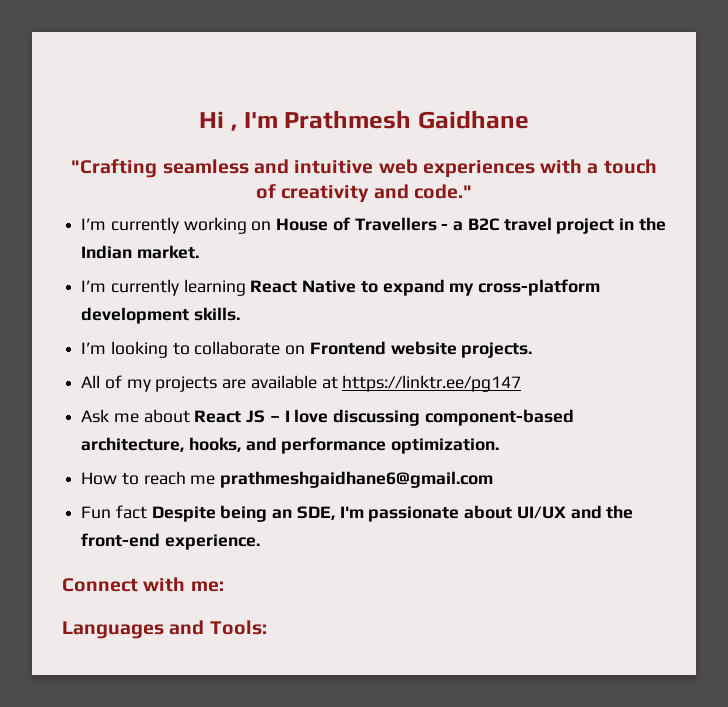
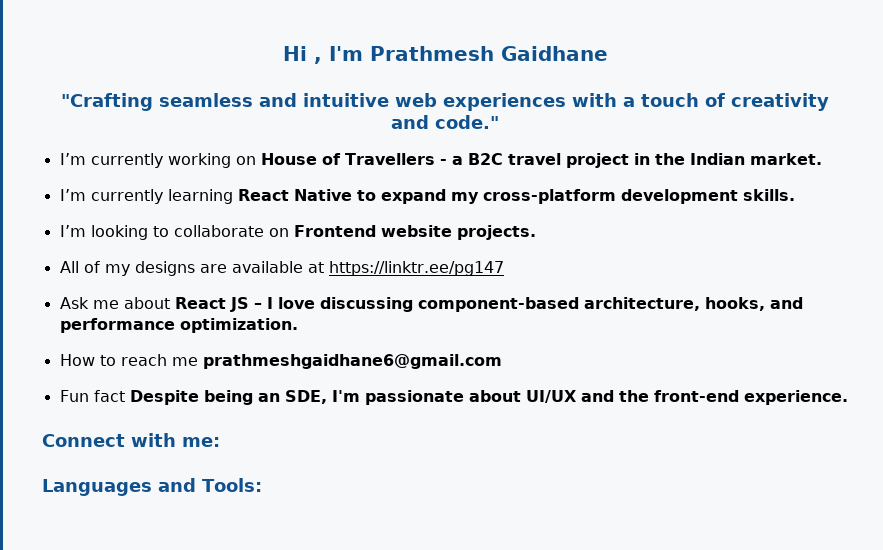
[155,376,218,392] projects -> [134,261,195,276] designs

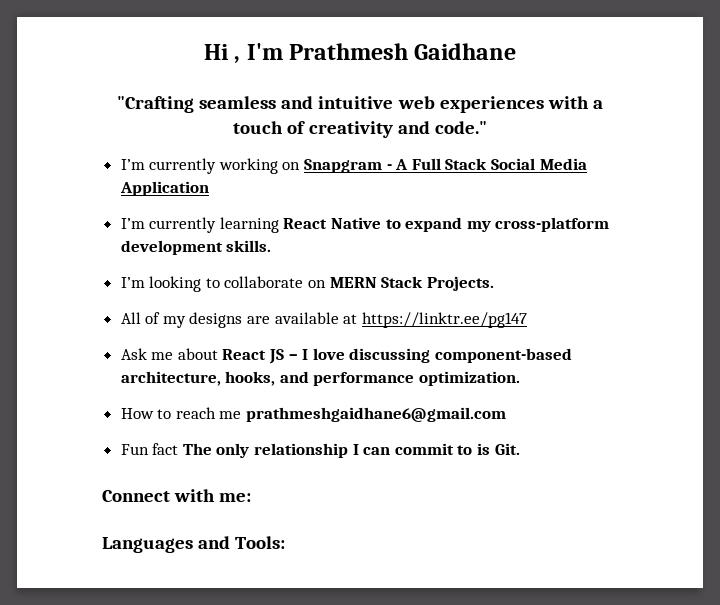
[260,153,822,168] House of Travellers - a B2C travel project in the Indian market. -> [304,158,587,173] [119,181,209,196] Snapgram - A Full Stack Social Media Application
[293,225,536,240] Frontend website projects. -> [329,276,494,291] MERN Stack Projects.
[129,390,848,405] Despite being an SDE, I'm passionate about UI/UX and the front-end experience. -> [182,443,520,458] The only relationship I can commit to is Git.

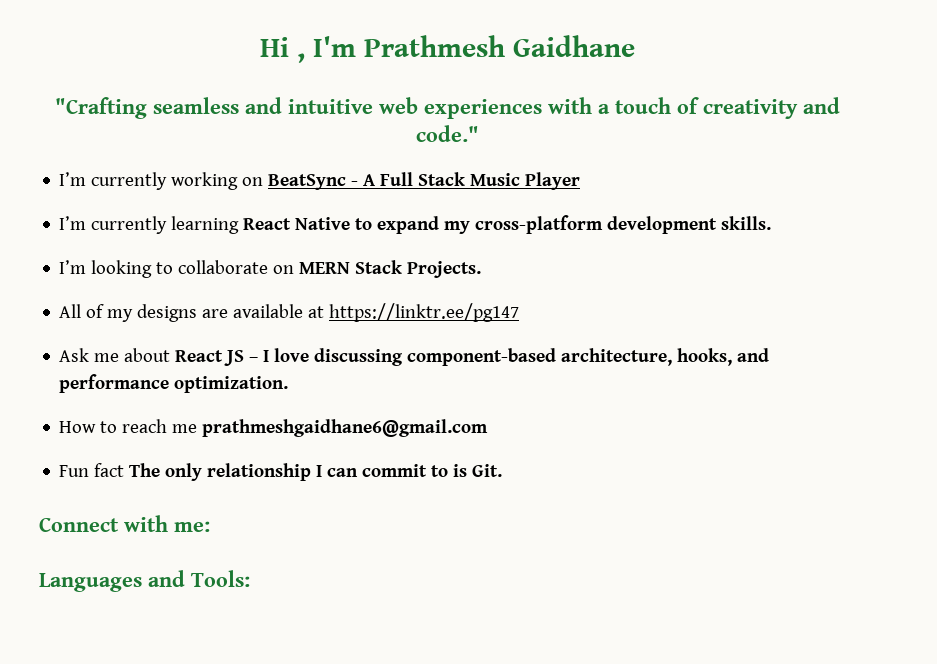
[304,159,383,173] Snapgram -> [268,174,347,190] BeatSync
[491,158,587,170] [119,181,209,196] Social Media Application -> [470,172,581,190] Music Player

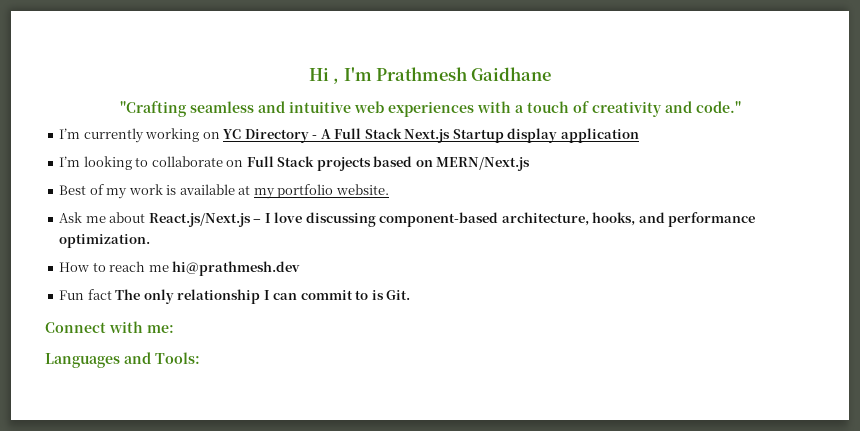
[268,174,347,190] BeatSync -> [223,129,309,143] YC Directory
[470,172,581,190] [59,215,772,234] Music Player // I’m currently learning React Native to expand my cross-platform development skills. -> [404,128,639,143] Next.js Startup display application
[299,260,482,278] [59,303,520,322] MERN Stack Projects. // All of my designs are available at https://linktr.ee/pg147 -> [246,156,531,171] [59,184,389,199] Full Stack projects based on MERN/Next.js // Best of my work is available at my portfolio website.
[175,350,245,366] React JS -> [148,213,251,227] React.js/Next.js
[202,419,489,437] prathmeshgaidhane6@gmail.com -> [172,261,301,276] hi@prathmesh.dev

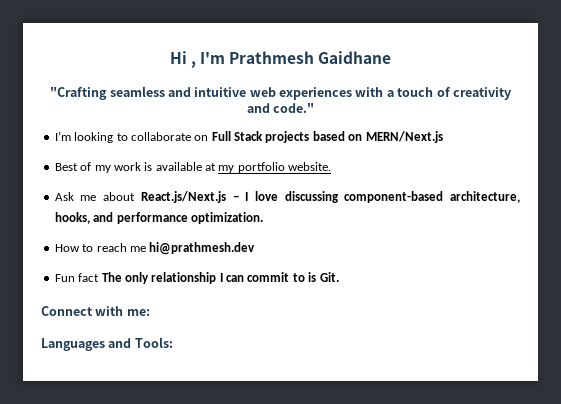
[59,128,639,143] // I’m currently working on YC Directory - A Full Stack Next.js Startup display application -> (315, 108) none

